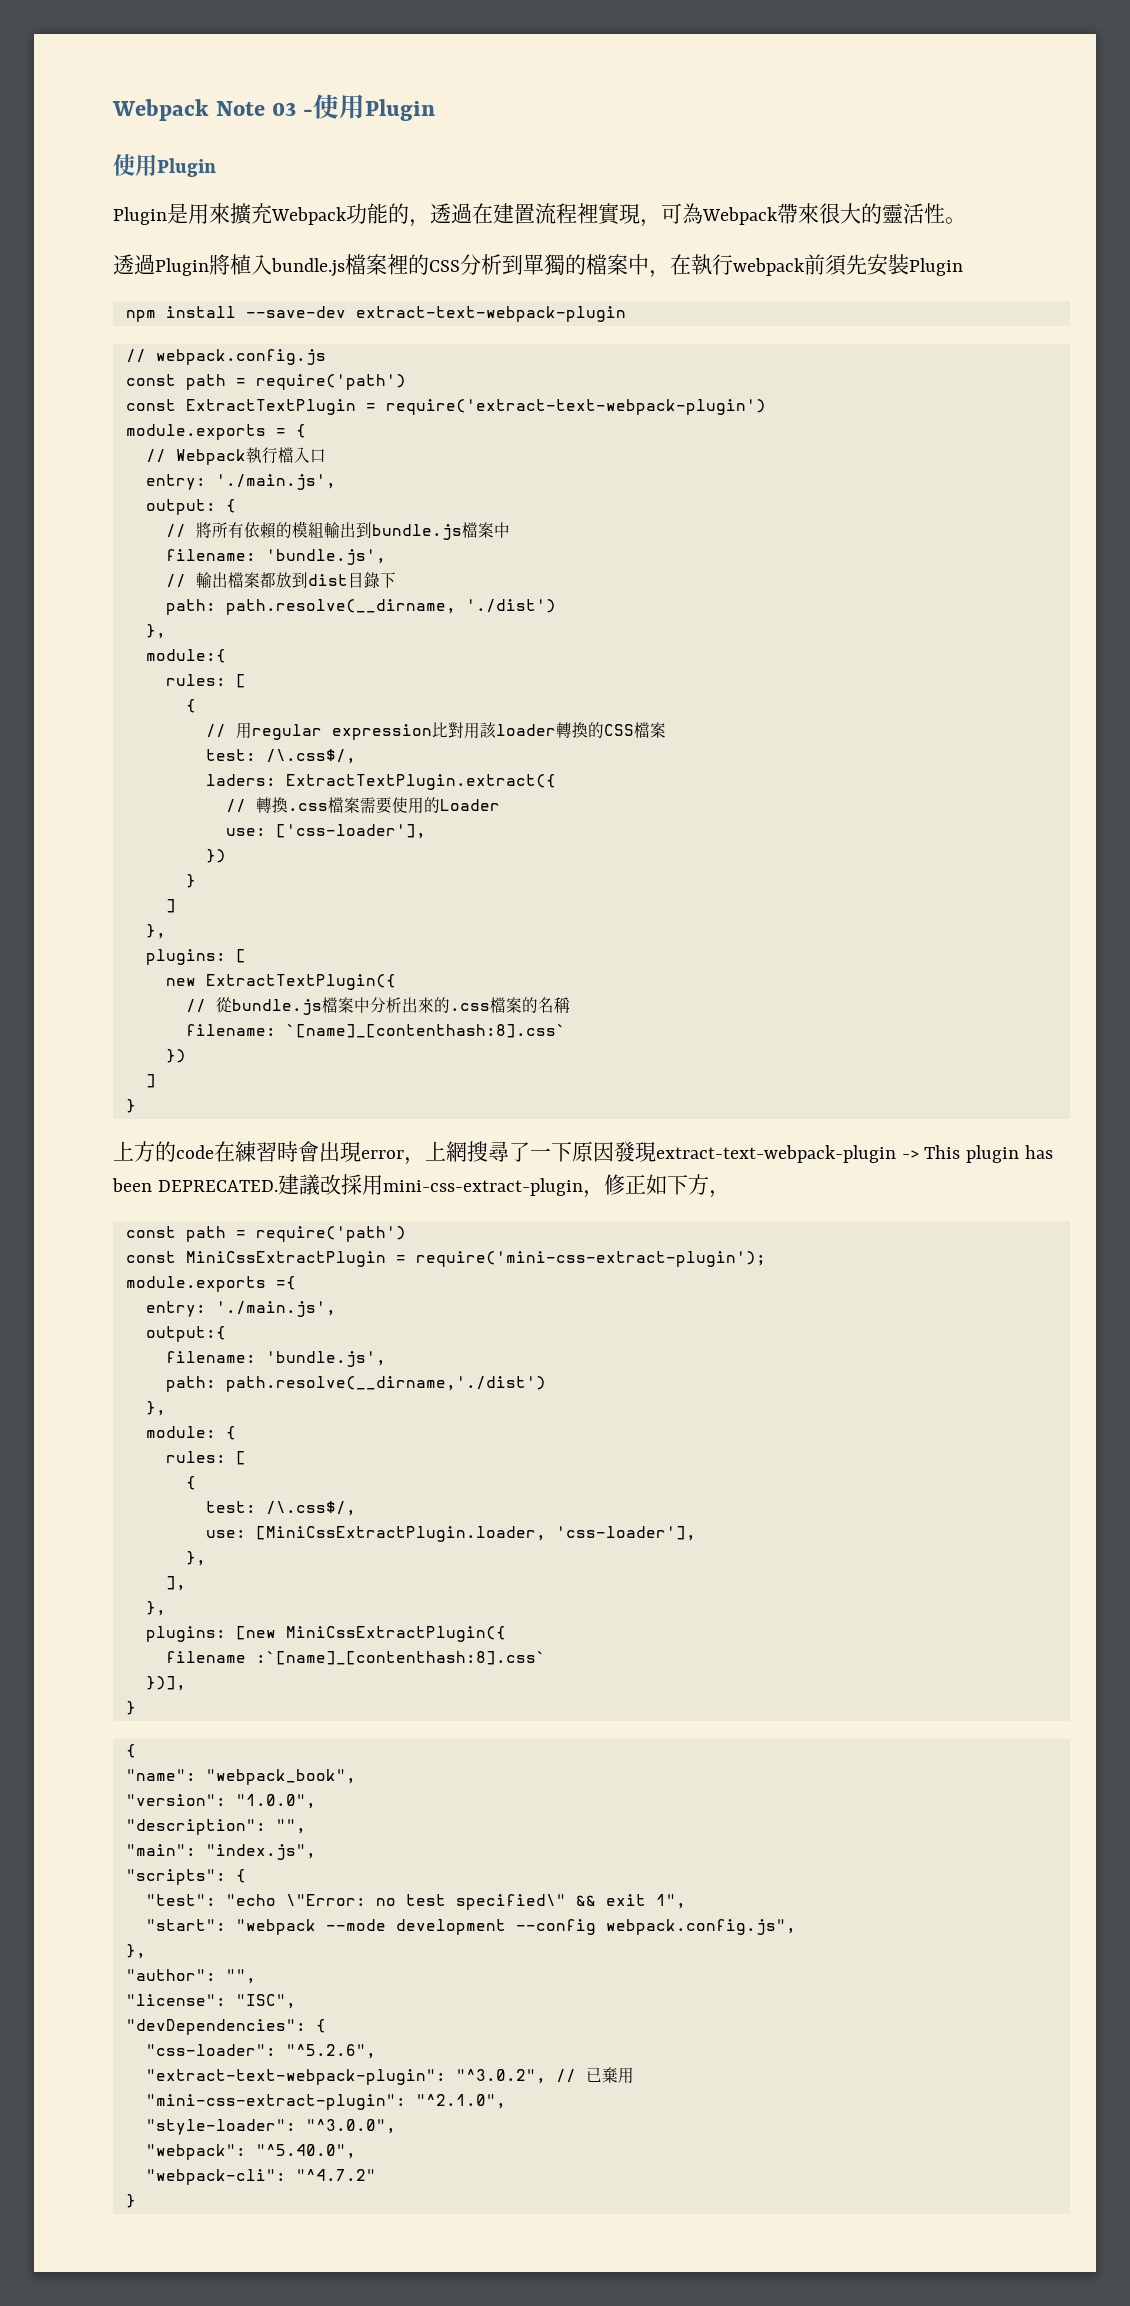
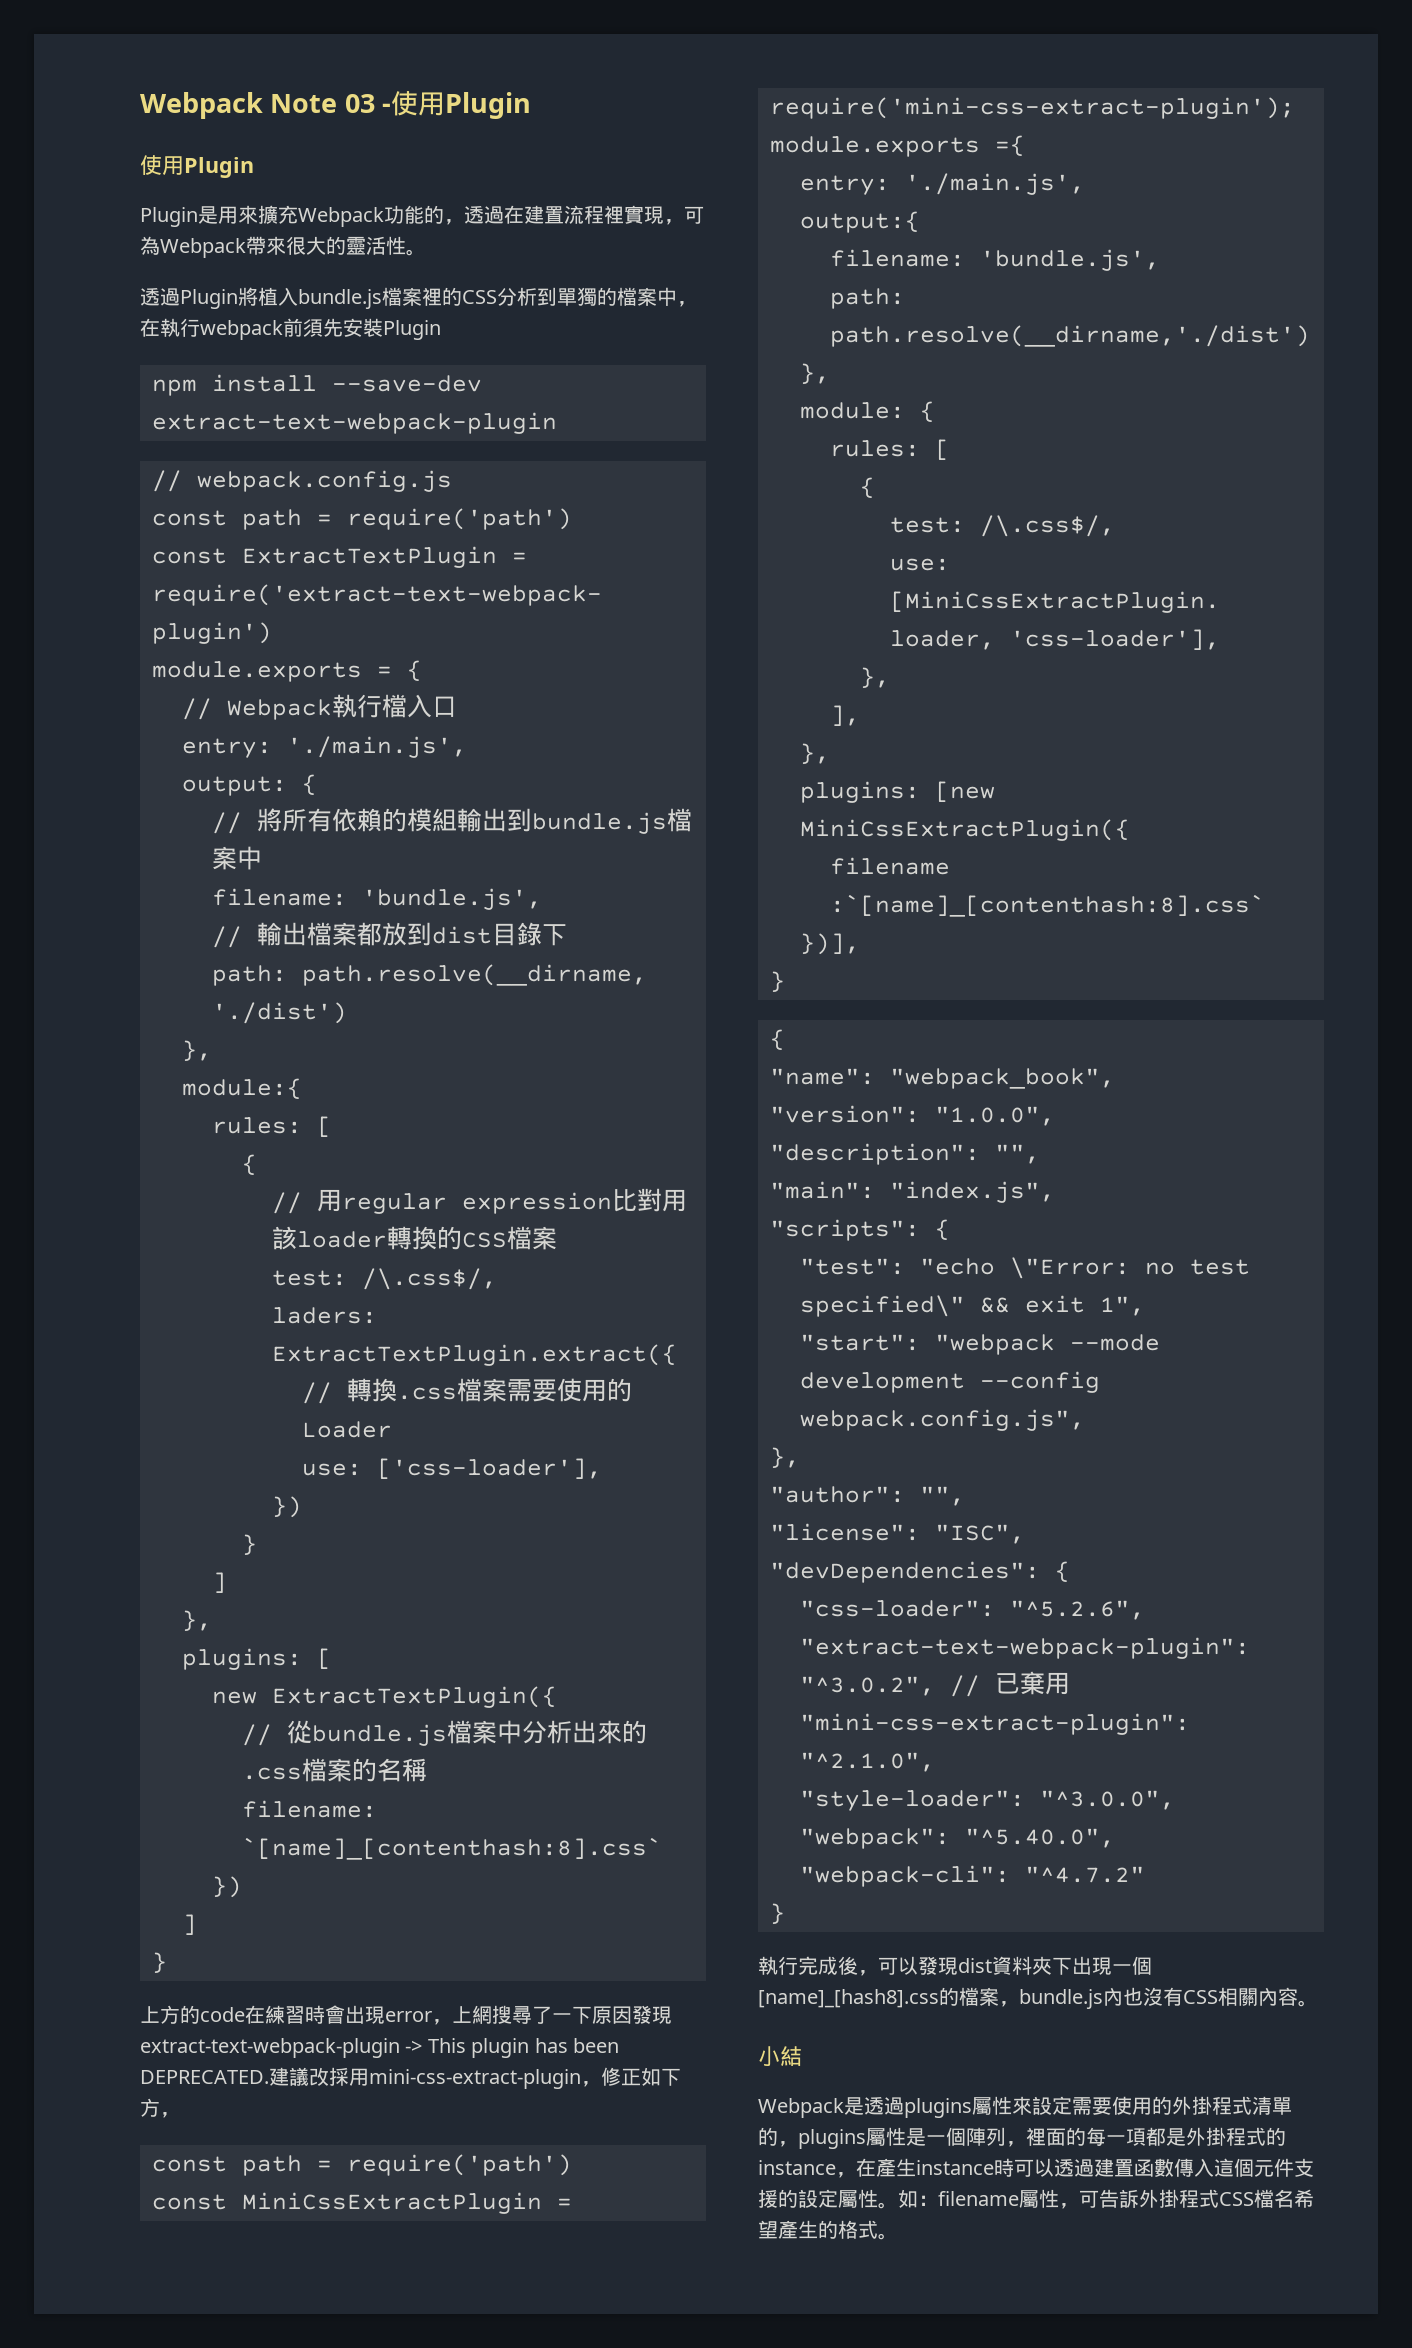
(136, 2201) none -> [758,1956,1152,1976] [758,1987,1318,2009] [758,2046,802,2066] [758,2096,1292,2118] [758,2127,1286,2149] [758,2158,1314,2178] [758,2189,1314,2209] [758,2220,898,2240] // 執行完成後，可以發現dist資料夾下出現一個[name]_[hash8].css的檔案，bundle.js內也沒有CSS相關內容。 // 小結 // Webpack是透過plugins屬性來設定需要使用的外掛程式清單的，plugins屬性是一個陣列，裡面的每一項都是外掛程式的instance，在產生instance時可以透過建置函數傳入這個元件支援的設定屬性。如：filename屬性，可告訴外掛程式CSS檔名希望產生的格式。

